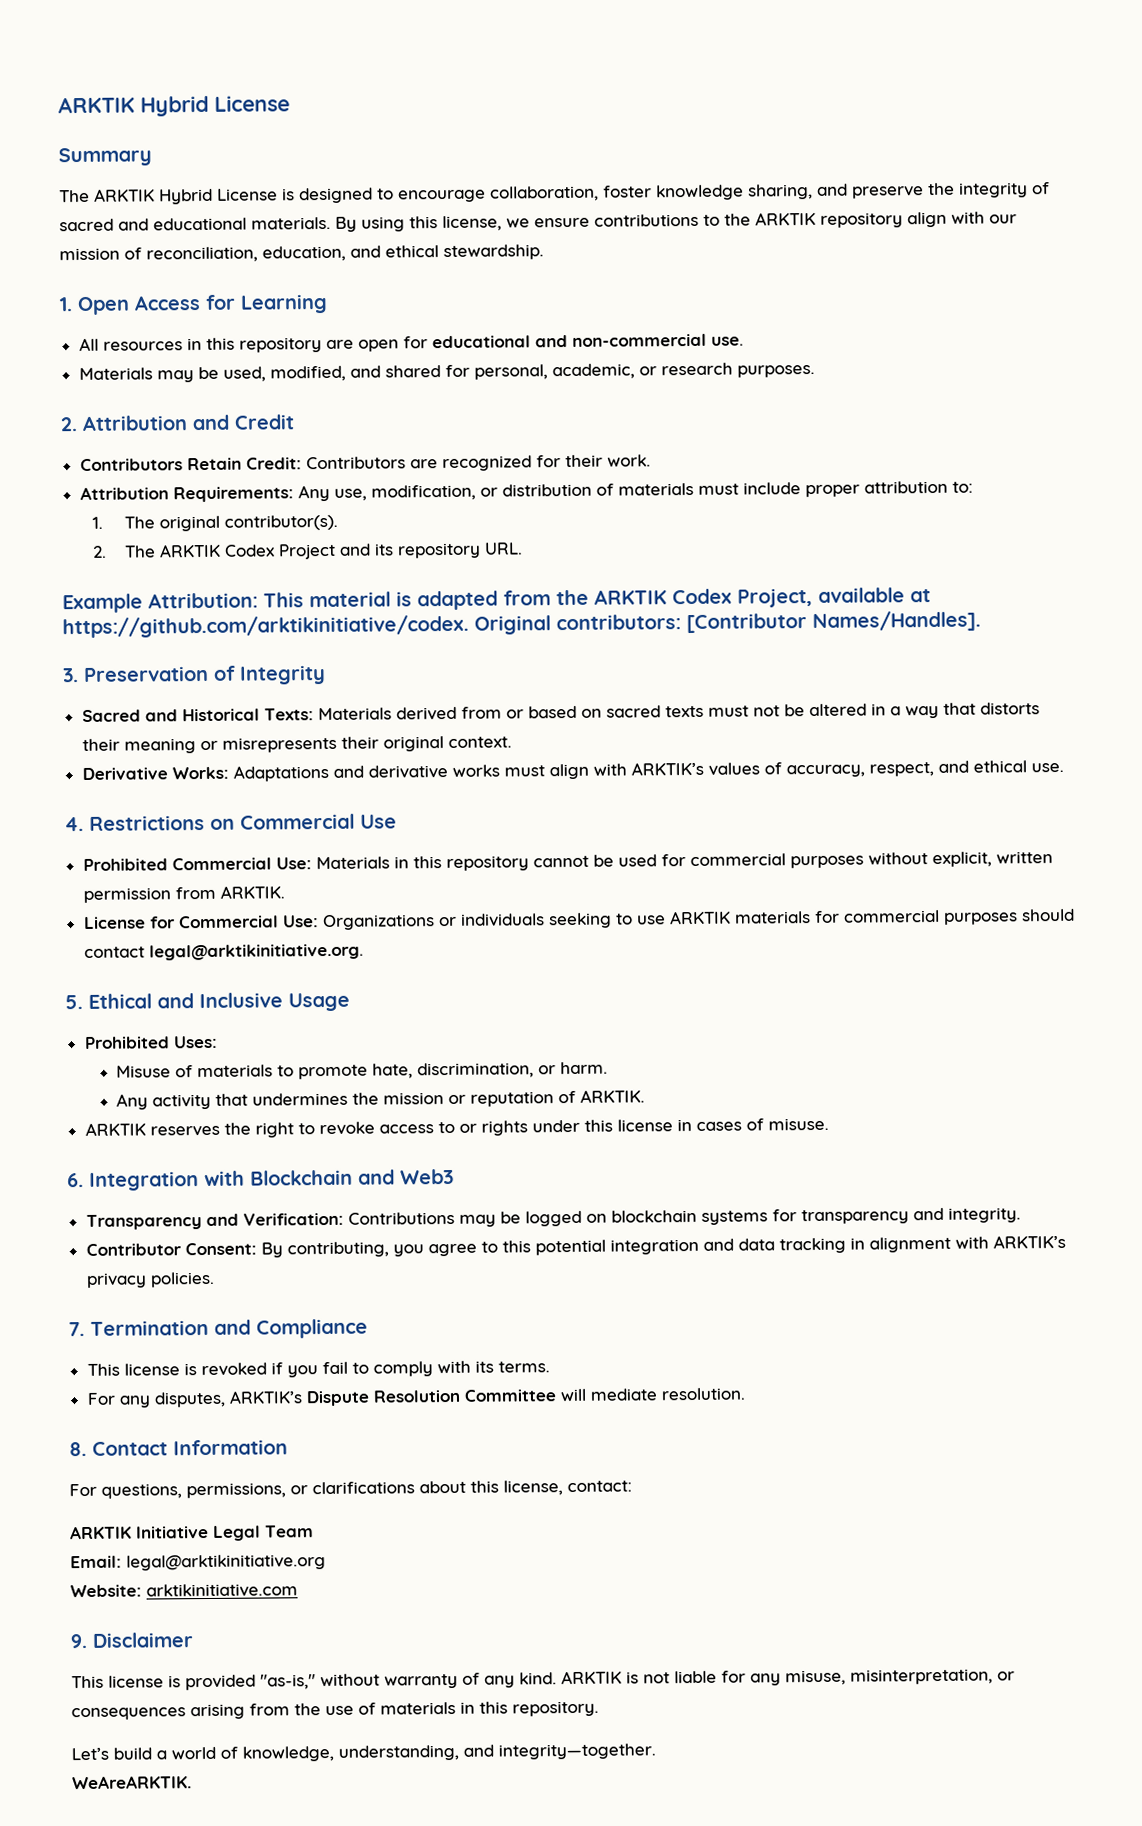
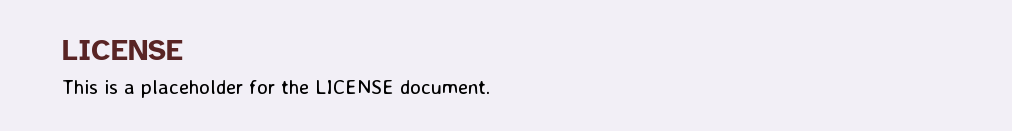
[58,95,290,117] [58,147,152,167] [59,182,1050,205] [59,211,1017,232] [59,244,544,263] [59,293,328,316] [78,333,744,353] [78,362,815,383] [60,414,295,432] [79,454,651,472] [79,480,973,503] [92,514,338,532] [92,542,523,560] [62,587,931,614] [62,610,981,639] [62,665,326,685] [81,702,1040,723] [81,736,512,754] [81,760,1064,782] [64,813,397,832] [82,851,1053,872] [82,885,285,904] [83,908,1075,931] [83,943,364,961] [65,992,350,1012] [84,1035,218,1049] [116,1061,609,1080] [116,1089,646,1110] [84,1117,829,1138] [67,1168,454,1191] [85,1207,1021,1230] [85,1234,1066,1258] [85,1271,215,1288] [68,1318,368,1339] [86,1360,550,1378] [86,1387,745,1408] [69,1439,288,1457] [69,1480,632,1499] [70,1525,314,1541] [70,1554,326,1571] [70,1583,298,1598] [70,1632,194,1649] [71,1668,1015,1691] [71,1700,599,1721] [71,1743,656,1762] [72,1775,192,1790] ARKTIK Hybrid License // Summary // The ARKTIK Hybrid License is designed to encourage collaboration, foster knowledge sharing, and preserve the integrity of sacred and educational materials. By using this license, we ensure contributions to the ARKTIK repository align with our mission of reconciliation, education, and ethical stewardship. // 1. Open Access for Learning // All resources in this repository are open for educational and non-commercial use. // Materials may be used, modified, and shared for personal, academic, or research purposes. // 2. Attribution and Credit // Contributors Retain Credit: Contributors are recognized for their work. // Attribution Requirements: Any use, modification, or distribution of materials must include proper attribution to: // 1. The original contributor(s). // 2. The ARKTIK Codex Project and its repository URL. // Example Attribution: This material is adapted from the ARKTIK Codex Project, available at https://github.com/arktikinitiative/codex. Original contributors: [Contributor Names/Handles]. // 3. Preservation of Integrity // Sacred and Historical Texts: Materials derived from or based on sacred texts must not be altered in a way that distorts their meaning or misrepresents their original context. // Derivative Works: Adaptations and derivative works must align with ARKTIK’s values of accuracy, respect, and ethical use. // 4. Restrictions on Commercial Use // Prohibited Commercial Use: Materials in this repository cannot be used for commercial purposes without explicit, written permission from ARKTIK. // License for Commercial Use: Organizations or individuals seeking to use ARKTIK materials for commercial purposes should contact legal@arktikinitiative.org. // 5. Ethical and Inclusive Usage // Prohibited Uses: // Misuse of materials to promote hate, discrimination, or harm. // Any activity that undermines the mission or reputation of ARKTIK. // ARKTIK reserves the right to revoke access to or rights under this license in cases of misuse. // 6. Integration with Blockchain and Web3 // Transparency and Verification: Contributions may be logged on blockchain systems for transparency and integrity. // Contributor Consent: By contributing, you agree to this potential integration and data tracking in alignment with ARKTIK’s privacy policies. // 7. Termination and Compliance // This license is revoked if you fail to comply with its terms. // For any disputes, ARKTIK’s Dispute Resolution Committee will mediate resolution. // 8. Contact Information // For questions, permissions, or clarifications about this license, contact: // ARKTIK Initiative Legal Team // Email: legal@arktikinitiative.org // Website: arktikinitiative.com // 9. Disclaimer // This license is provided "as-is," without warranty of any kind. ARKTIK is not liable for any misuse, misinterpretation, or consequences arising from the use of materials in this repository. // Let’s build a world of knowledge, understanding, and integrity—together. // WeAreARKTIK. -> [62,40,183,60] [62,80,490,98] LICENSE // This is a placeholder for the LICENSE document.

